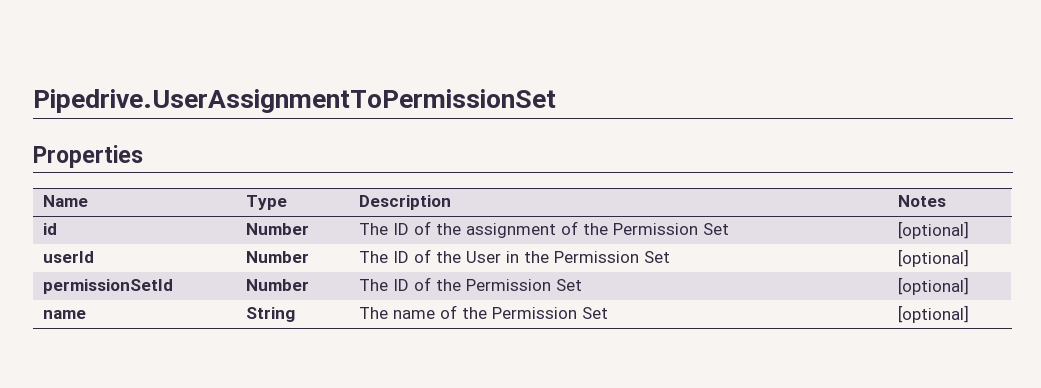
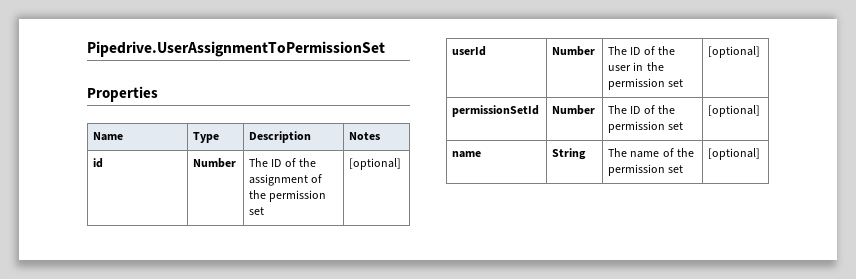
[612,223,729,235] Permission Set -> [269,190,327,202] [249,207,265,215] permission set
[465,251,501,263] User -> [608,65,632,71] user
[553,251,670,263] Permission Set -> [608,78,684,90] permission set
[465,279,582,291] Permission Set -> [608,121,684,133] permission set
[491,307,608,319] Permission Set -> [608,164,684,176] permission set

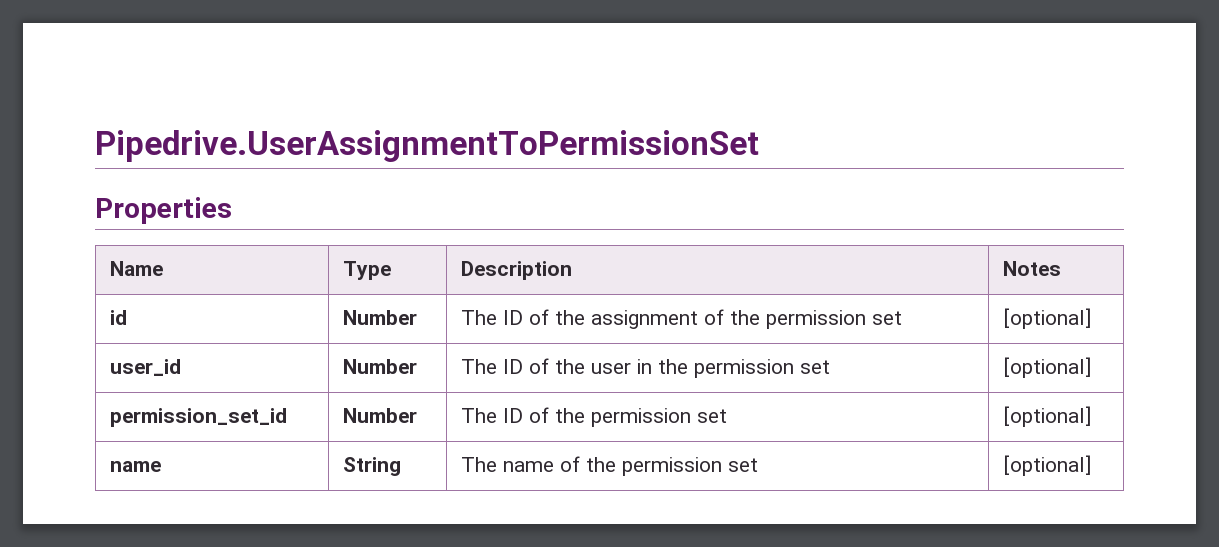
[452,46,487,56] userId -> [109,359,181,376] user_id
[452,105,540,117] permissionSetId -> [109,408,287,427] permission_set_id

